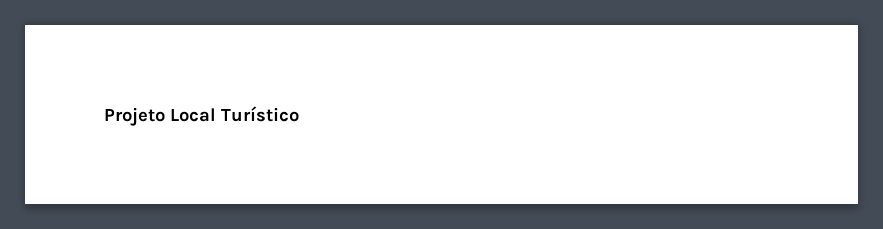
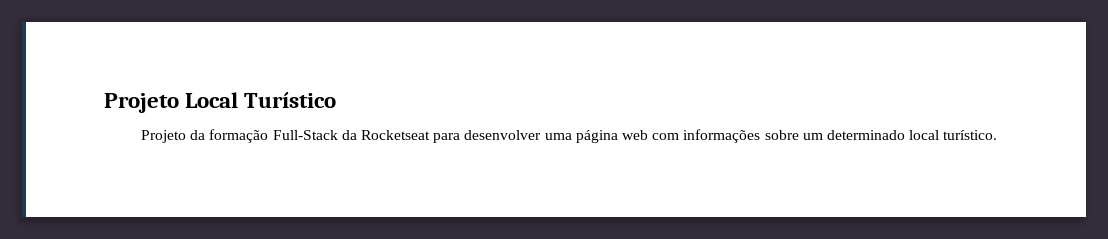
(299, 114) none -> [141,129,998,143] // Projeto da formação Full-Stack da Rocketseat para desenvolver uma página web com informações sobre um determinado local turístico.

